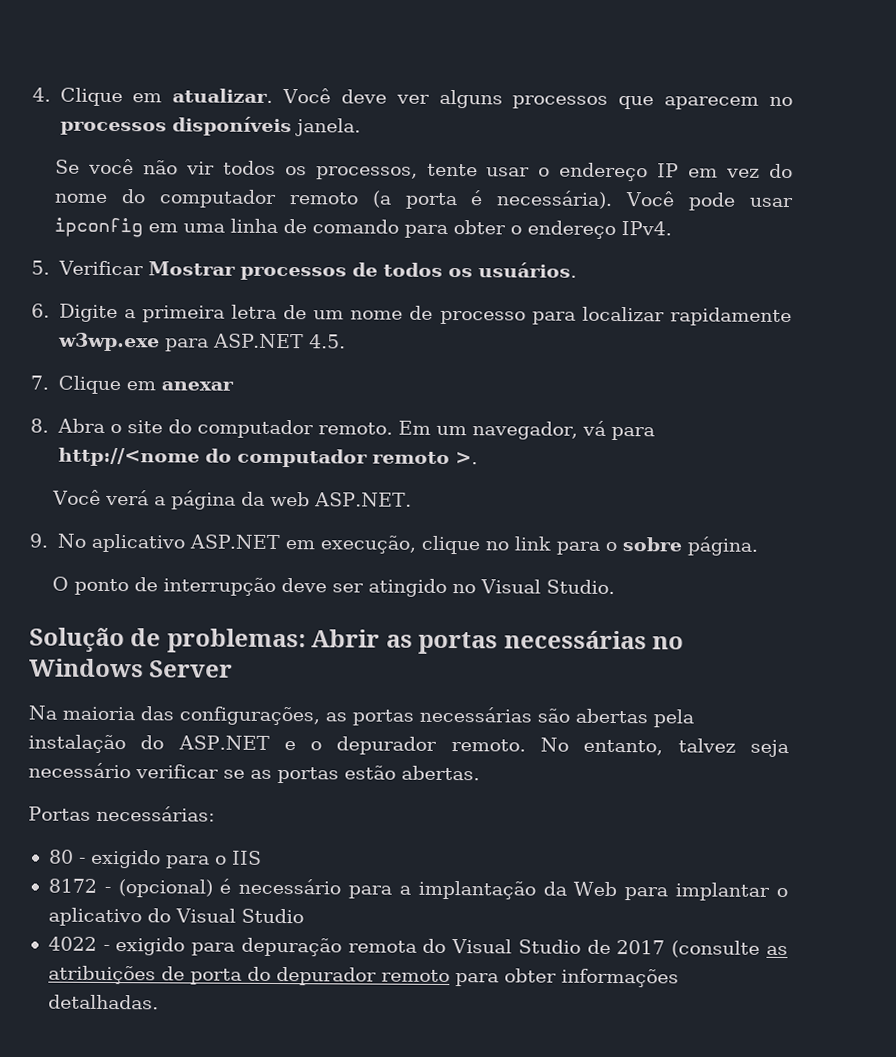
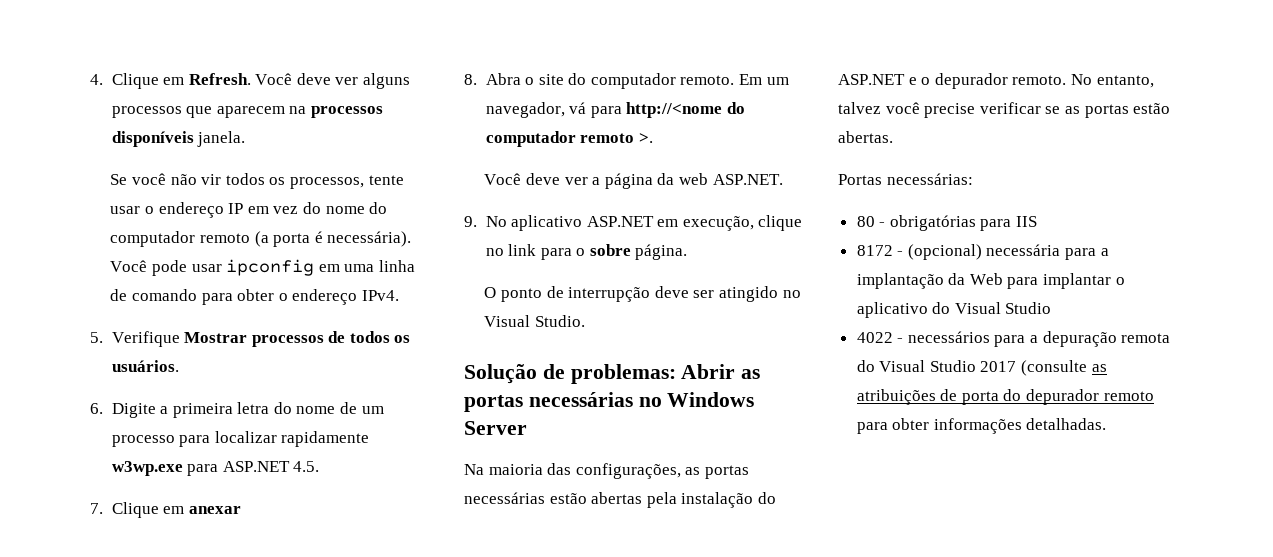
[172,88,274,103] atualizar. -> [188,73,251,85] Refresh.
[769,96,793,107] no -> [289,106,307,114] na
[57,260,145,276] Verificar -> [111,331,180,347] Verifique
[283,305,434,320] de um nome de -> [273,402,384,414] do nome de um
[105,489,150,506] verá -> [526,173,588,185] deve ver
[537,708,570,723] são -> [549,493,587,504] estão
[750,739,789,758] [28,762,131,779] seja necessário -> [885,102,976,118] você precise
[89,849,227,869] exigido para o -> [889,215,1012,231] obrigatórias para
[219,878,342,895] é necessário -> [986,244,1061,256] necessária
[115,937,236,956] exigido para -> [907,331,1039,347] necessários para a
[586,939,611,954] de -> (976, 366) none

